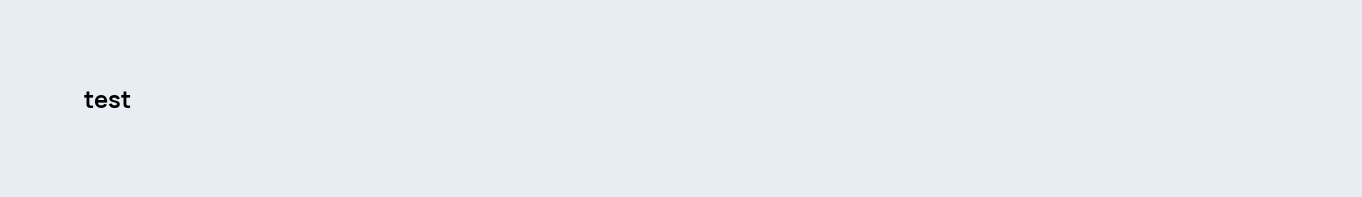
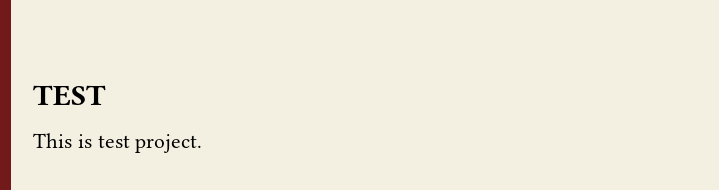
[84,91,131,108] test -> [33,85,106,106] [33,133,203,153] TEST // This is test project.

